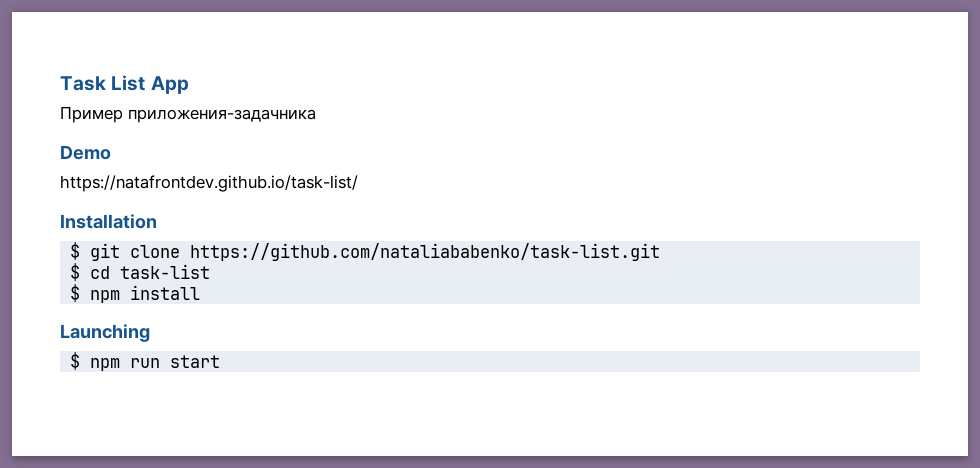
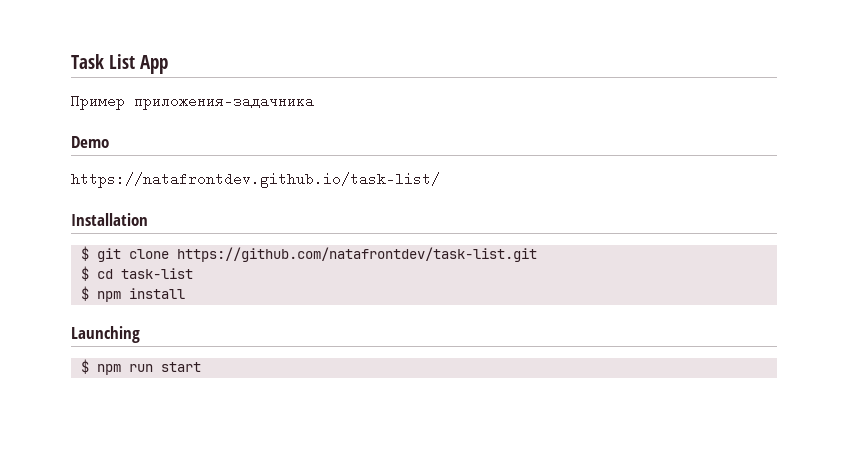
[190,243,661,261] https://github.com/nataliababenko/task-list.git -> [177,247,538,262] https://github.com/natafrontdev/task-list.git

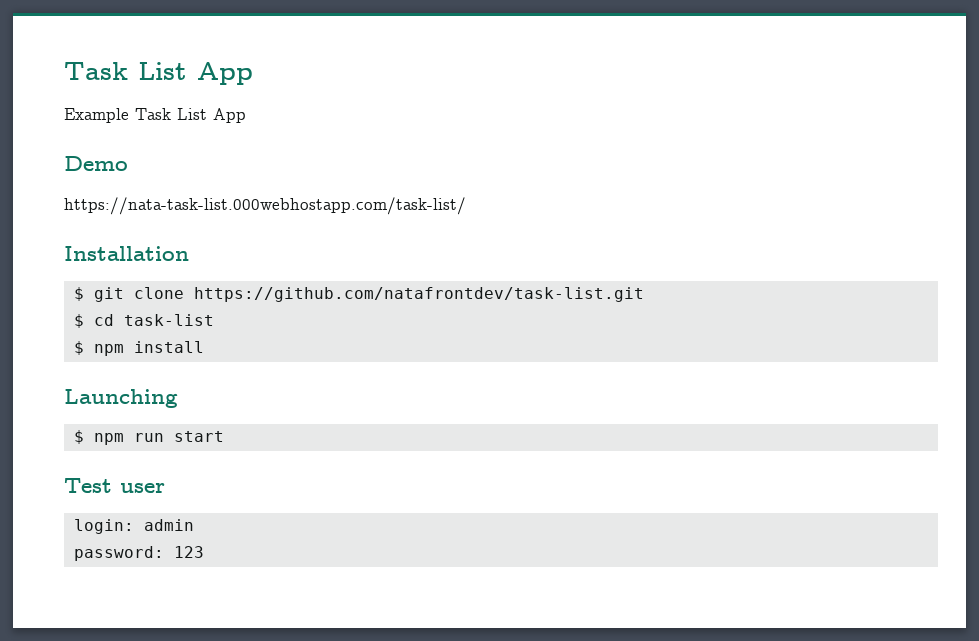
[71,54,168,74] [71,92,314,110] Task List App // Пример приложения-задачника -> [64,62,253,85] [64,108,246,123] Task List App // Example Task List App
[71,172,440,188] https://natafrontdev.github.io/task-list/ -> [64,197,466,215] https://nata-task-list.000webhostapp.com/task-list/
(202, 367) none -> [64,478,165,493] [73,519,194,534] [73,546,204,561] // Test user // login: admin // password: 123

